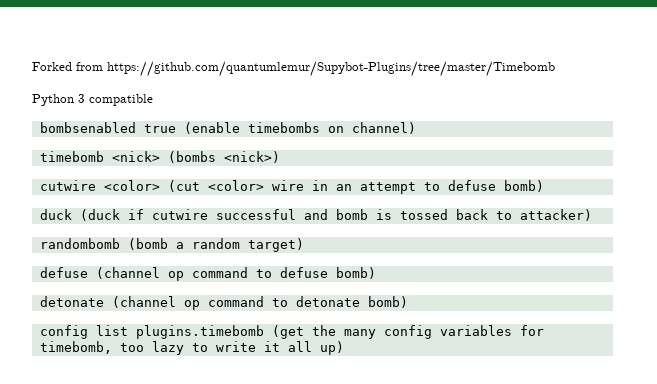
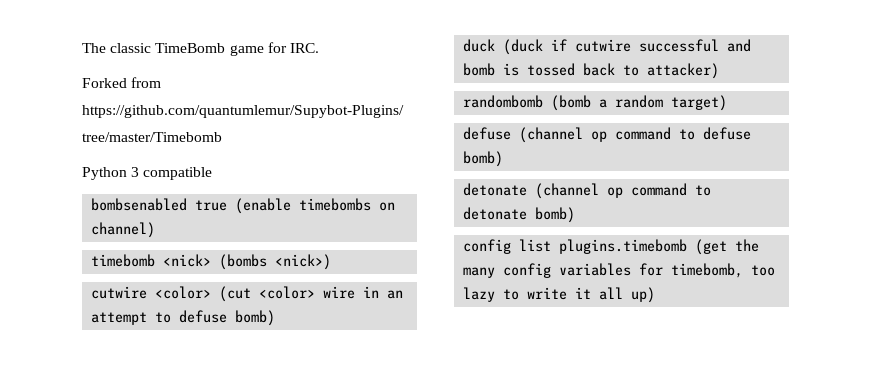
(32, 66) none -> [82,42,319,56] The classic TimeBomb game for IRC. //

